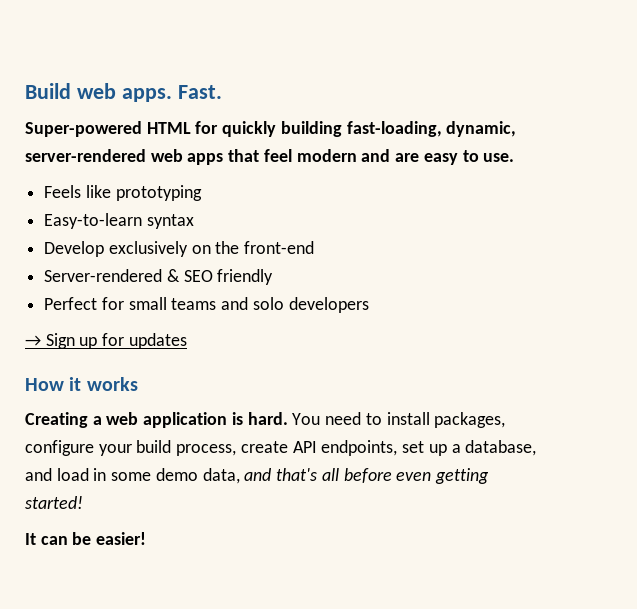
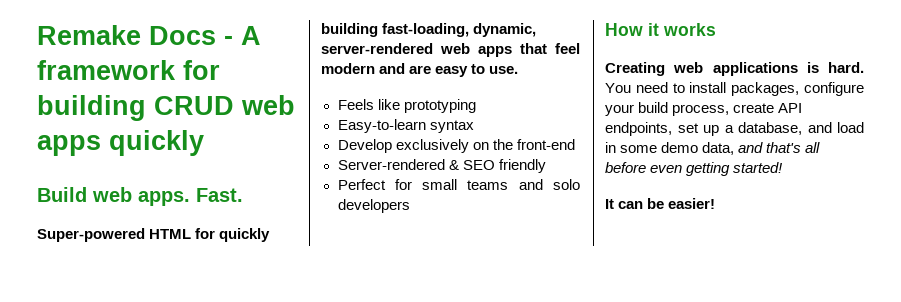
(25, 91) none -> [37,25,261,45] [37,60,220,80] [37,95,295,121] [37,130,204,156] Remake Docs - A framework for building CRUD web apps quickly //
[25,333,187,349] // → Sign up for updates -> (410, 206) none
[92,412,228,428] a web application -> [673,62,798,76] web applications

